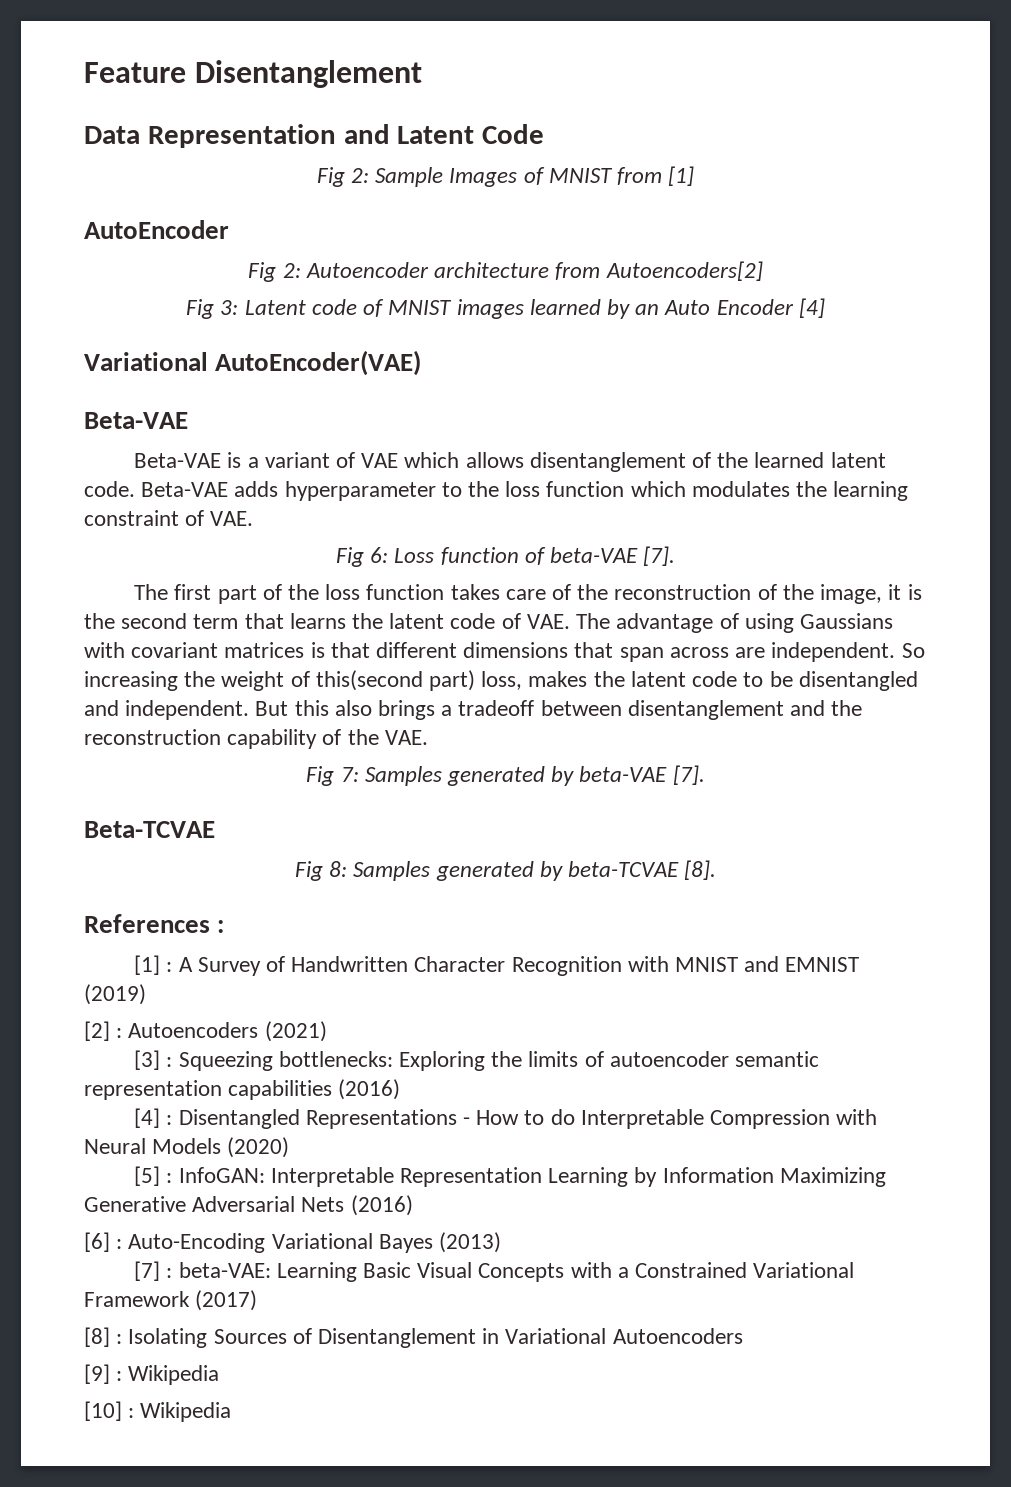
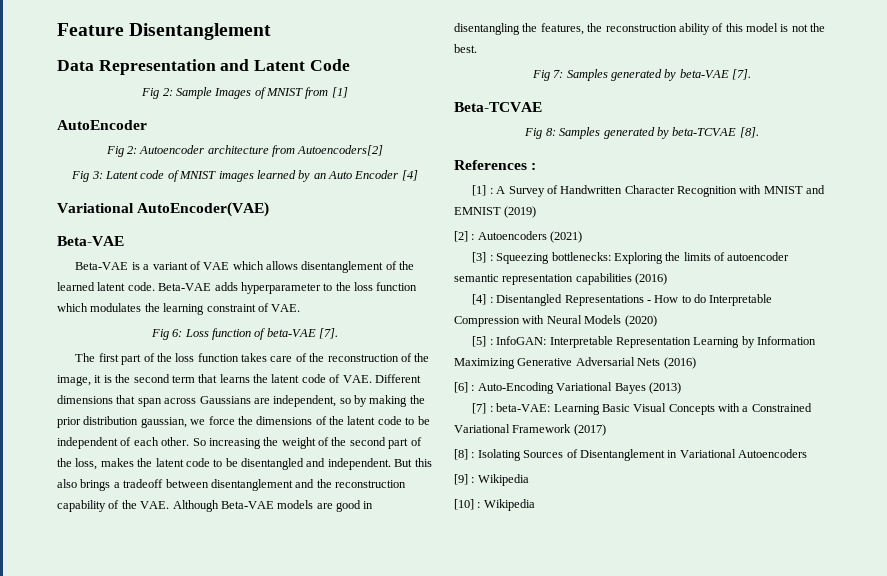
[576,613,893,633] [84,642,896,662] The advantage of using Gaussians with covariant matrices is that different dimensions that span across are independent. -> [374,374,421,383] [57,395,425,407] [57,416,430,428] [57,437,190,449] Different dimensions that span across Gaussians are independent, so by making the prior distribution gaussian, we force the dimensions of the latent code to be independent of each other.
[315,670,476,691] this(second part) -> [331,437,422,449] [57,458,72,467] the second part of the
(428, 737) none -> [172,500,374,512] [454,23,826,35] [454,44,477,53] Although Beta-VAE models are good in disentangling the features, the reconstruction ability of this model is not the best.

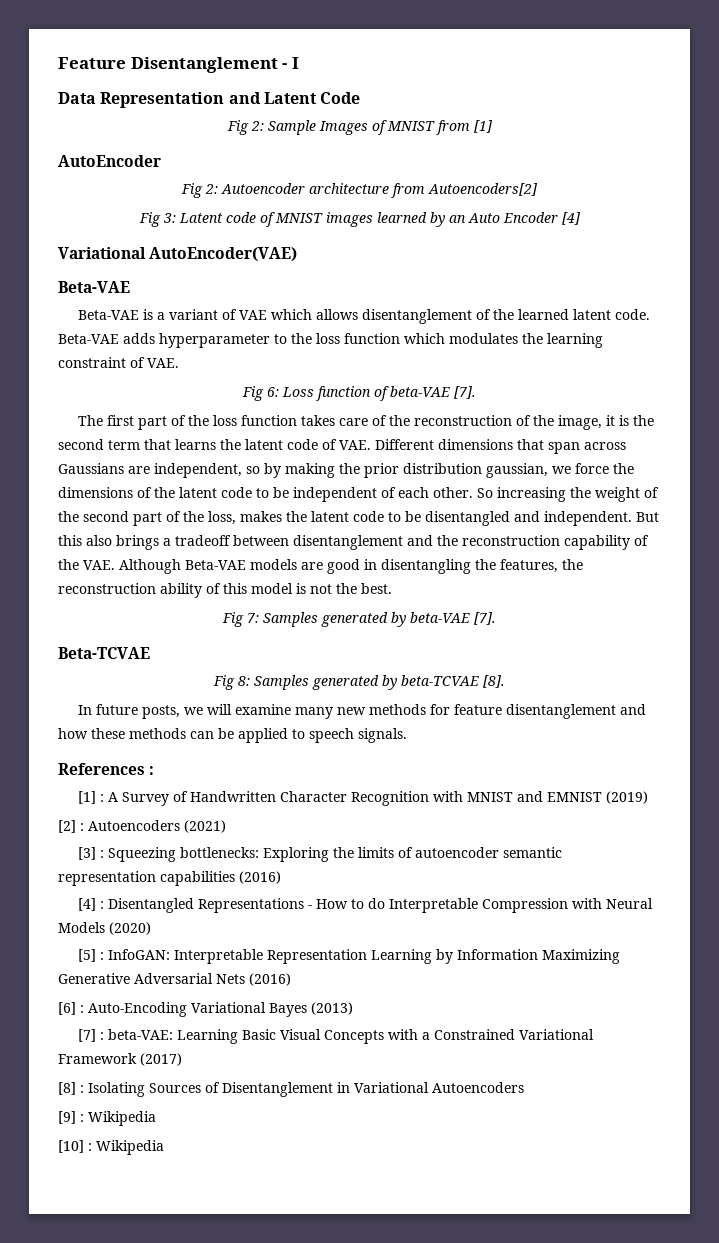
(272, 31) none -> [282,57,299,69] - I
(759, 132) none -> [78,704,647,719] [58,728,407,743] // In future posts, we will examine many new methods for feature disentanglement and how these methods can be applied to speech signals.

